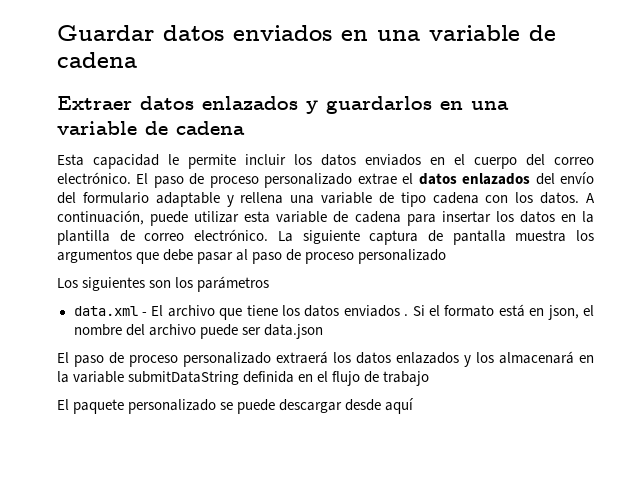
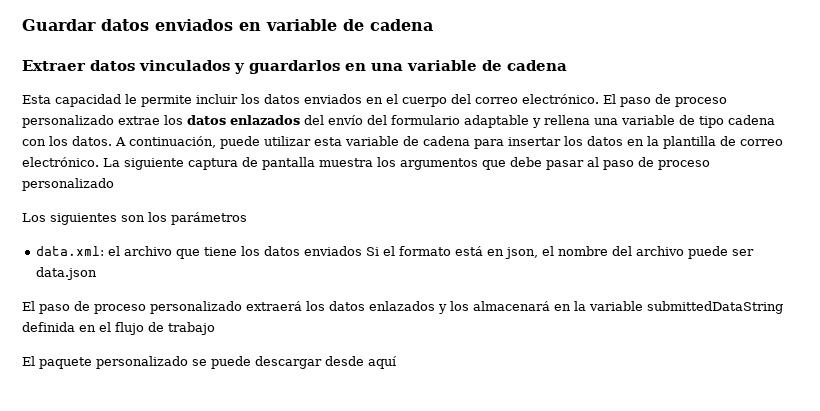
[377,30,420,41] una -> (261, 26) none
[202,96,298,110] enlazados -> [139,60,230,71] vinculados
[402,173,414,184] el -> [164,115,183,125] los
[73,305,164,316] data.xml - El -> [36,246,121,256] data.xml: el
[404,314,409,316] . -> (363, 251) none
[128,371,240,385] submitDataString -> [647,301,783,314] submittedDataString

